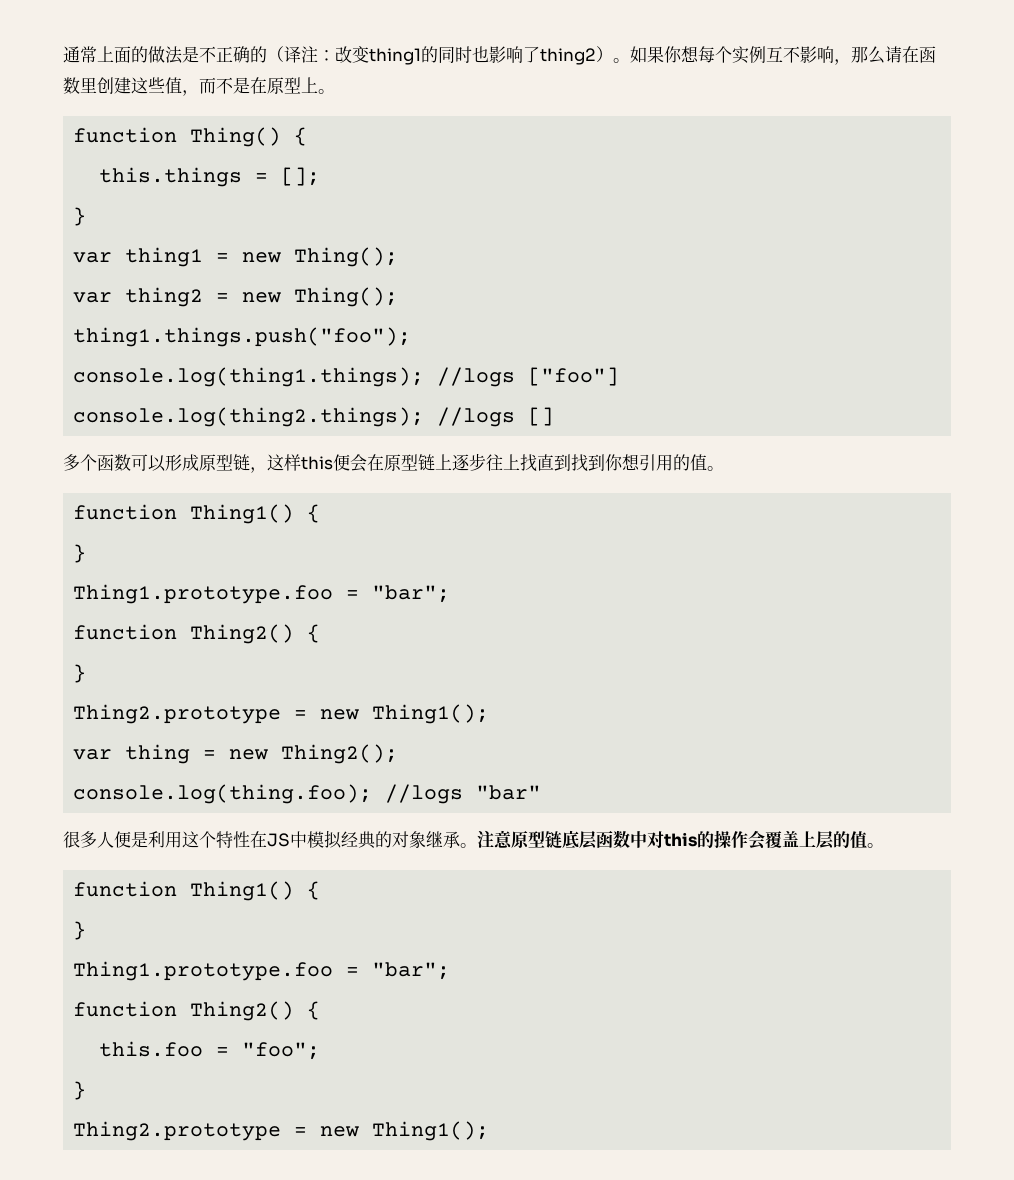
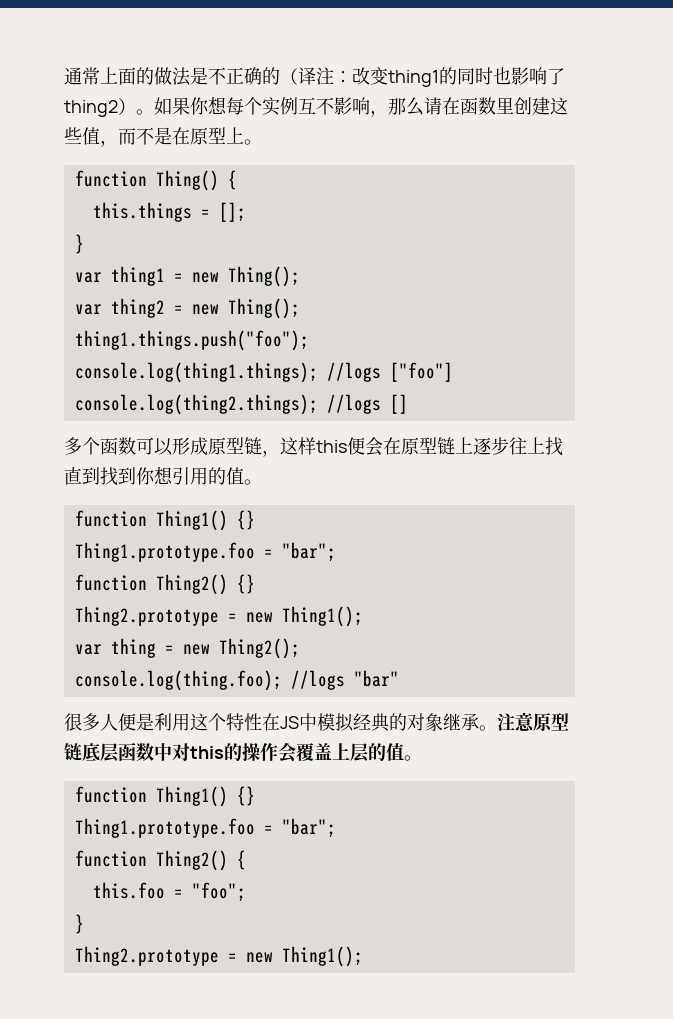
[307,504,321,523] [73,544,87,563] [73,584,451,604] [73,624,321,644] [73,664,87,683] { // } // Thing1.prototype.foo = "bar"; // function Thing2() { // } -> [236,510,255,530] [74,542,336,562] [74,574,255,595] {} // Thing1.prototype.foo = "bar"; // function Thing2() {}
[307,881,321,900] [73,921,87,940] { // } -> [236,786,255,806] {}

